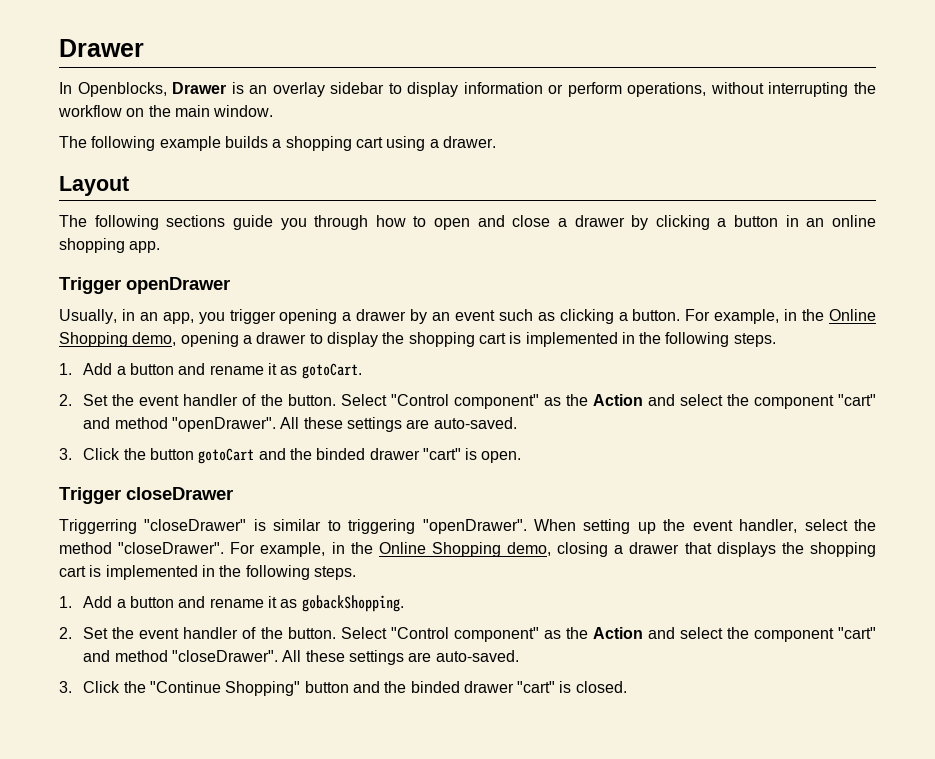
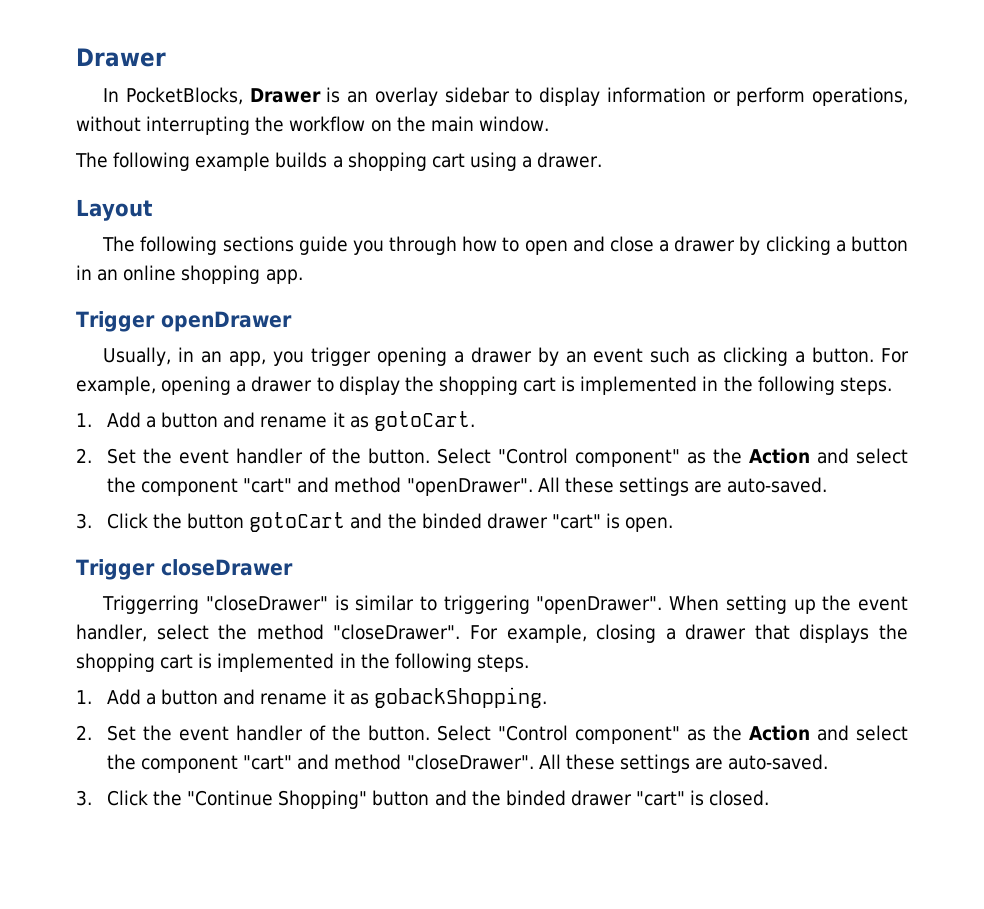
[77,82,167,97] Openblocks, -> [125,87,243,105] PocketBlocks,
[784,309,877,321] [59,332,177,347] in the Online Shopping demo, -> (156, 385) none
[331,542,552,557] in the Online Shopping demo, -> (587, 633) none

